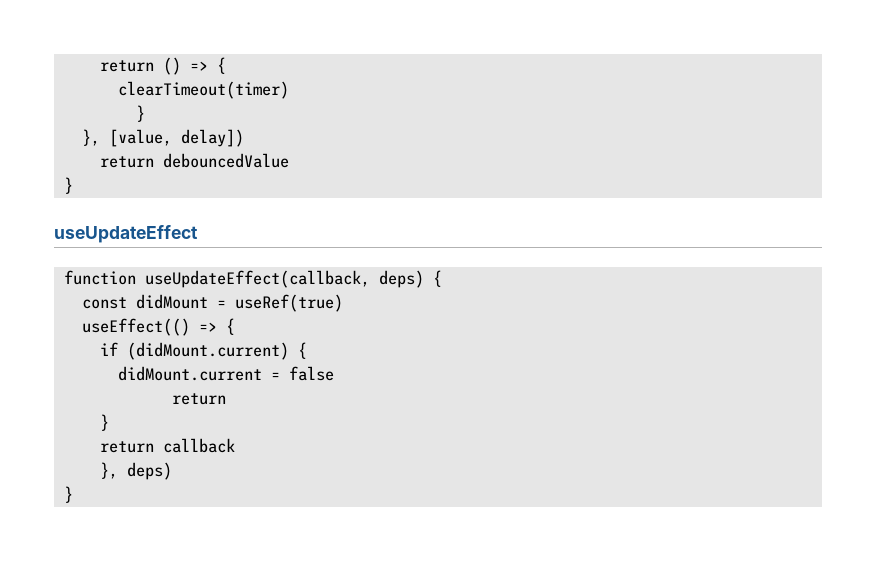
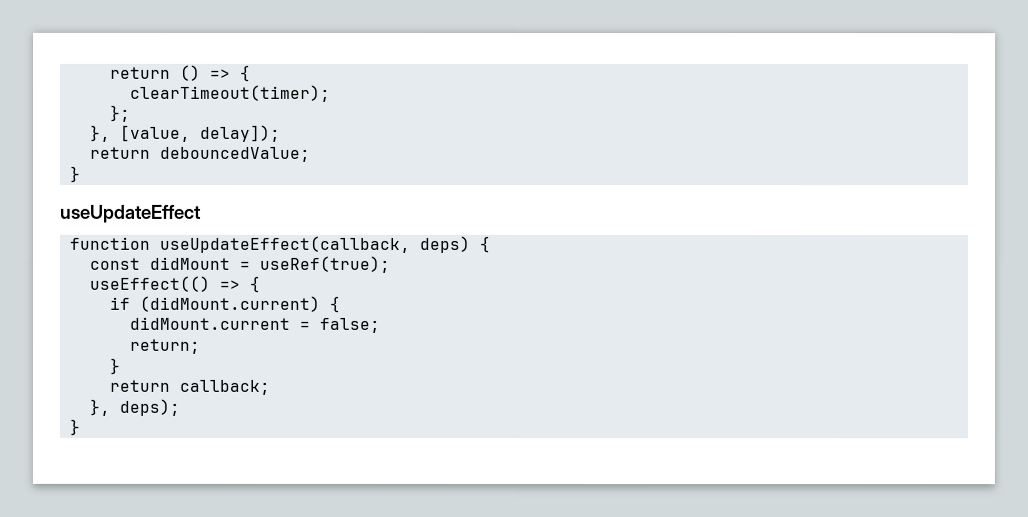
[117,81,289,99] [135,105,145,122] clearTimeout(timer) // } -> [129,84,331,102] [109,104,131,122] clearTimeout(timer); // };
[180,129,244,147] [99,153,289,168] delay]) // return debouncedValue -> [199,124,281,142] [89,146,311,162] delay]); // return debouncedValue;
[234,294,343,312] useRef(true) -> [258,255,391,273] useRef(true);
[288,366,334,381] [171,393,226,405] false // return -> [318,317,380,333] [128,338,200,354] false; // return;
[162,438,235,453] [99,462,172,480] callback // }, deps) -> [178,379,270,395] [88,398,180,416] callback; // }, deps);

